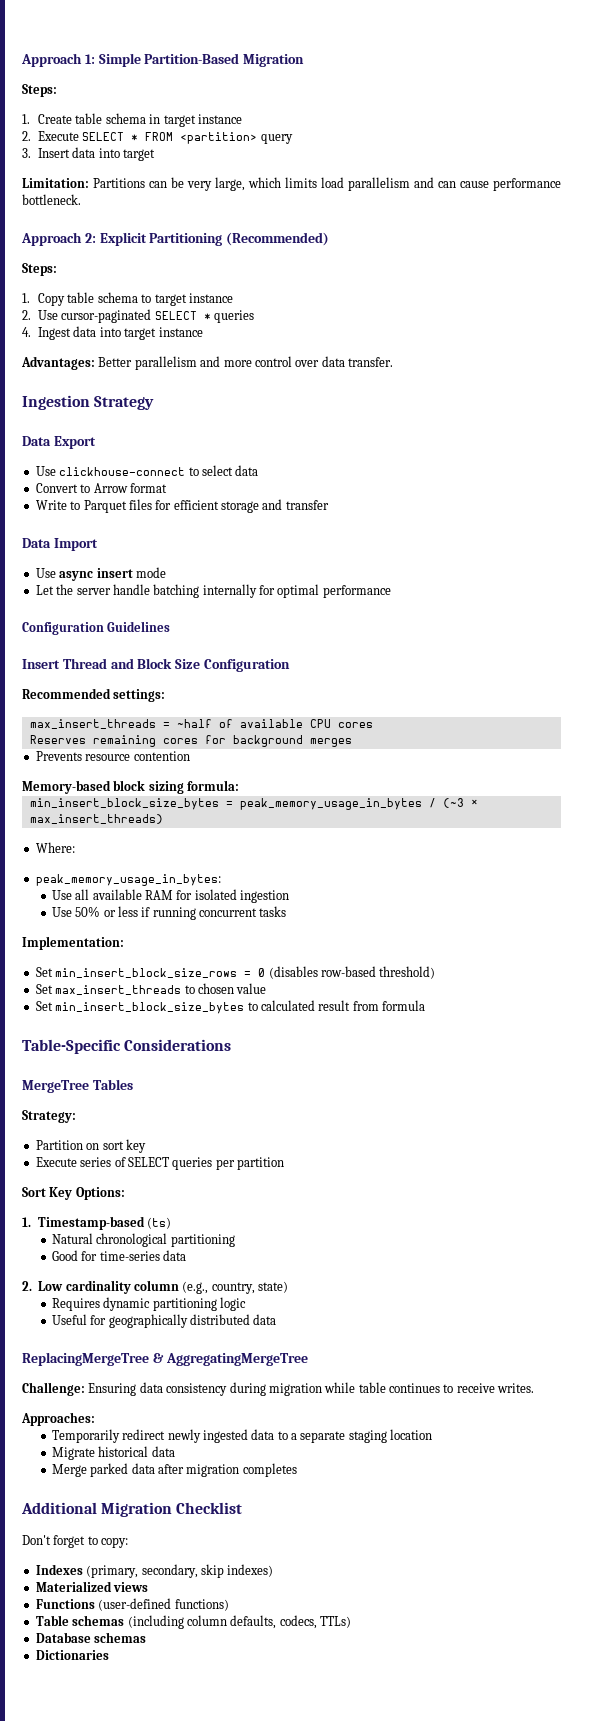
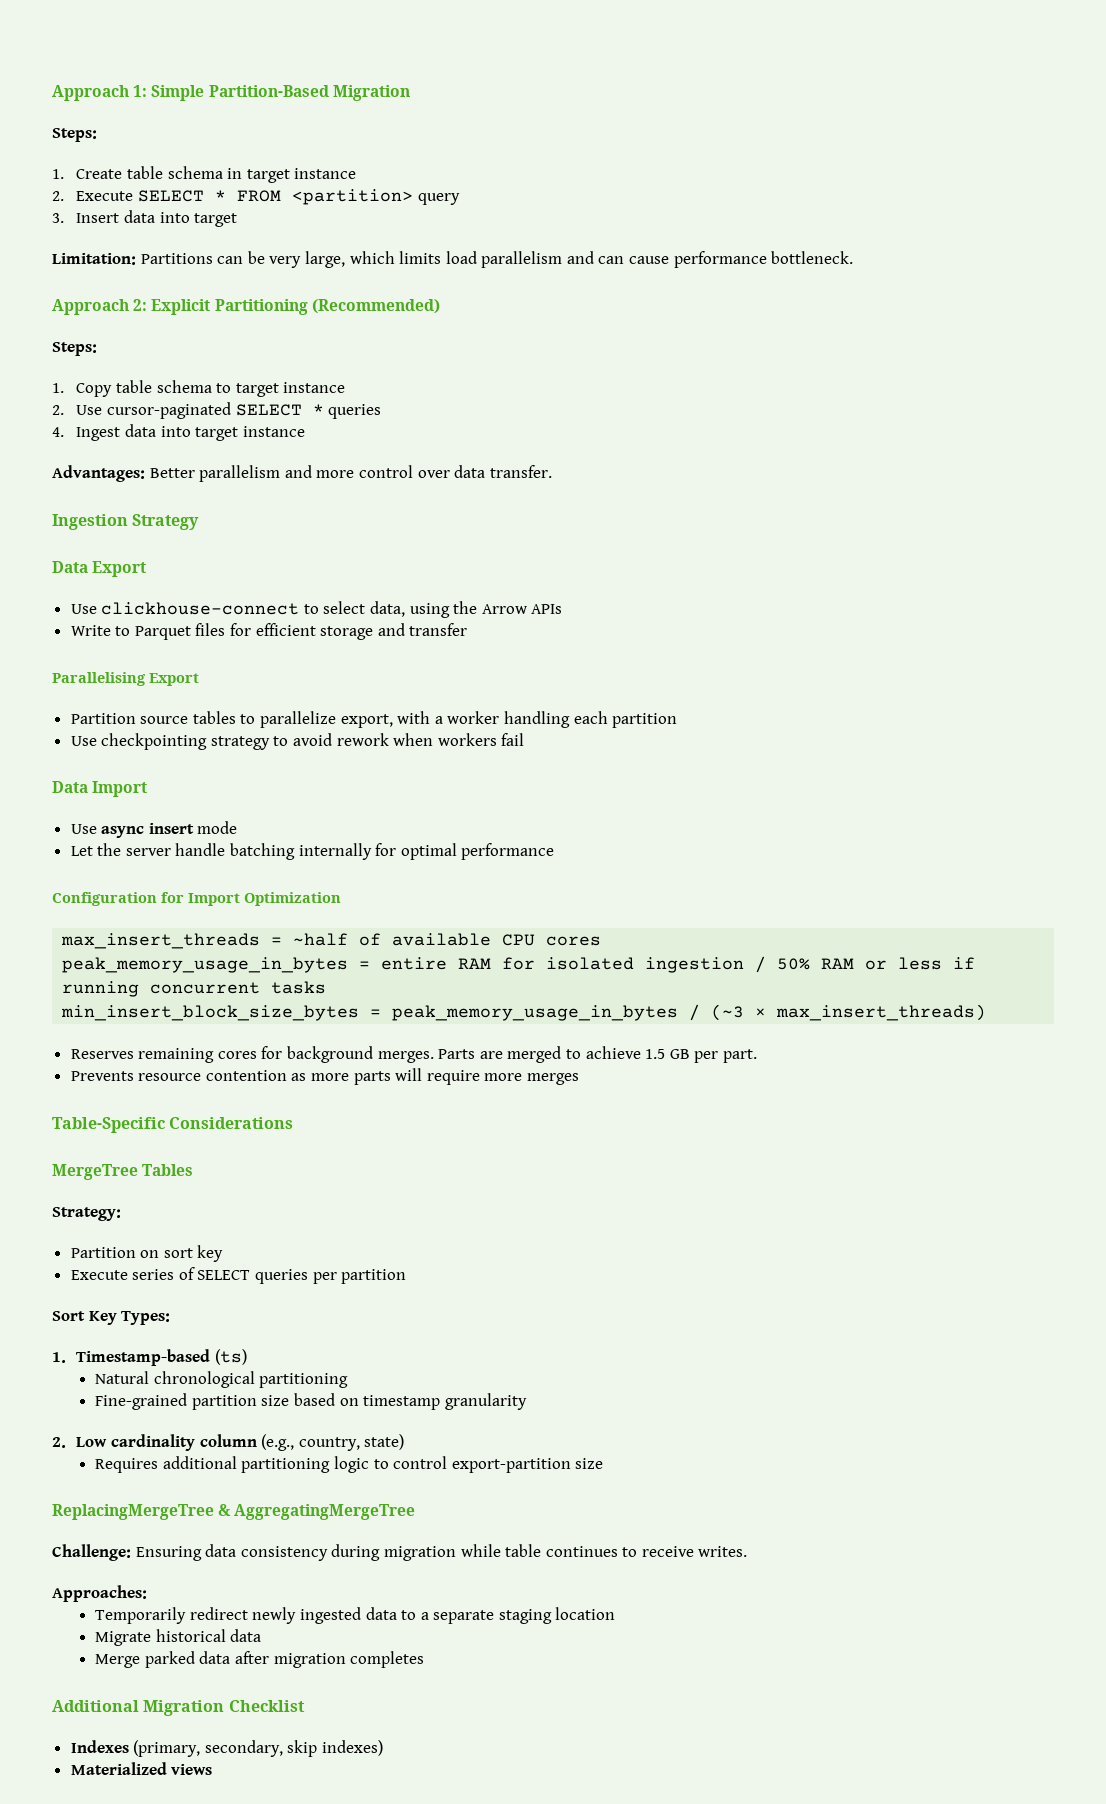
[235,465,259,476] [35,483,167,493] data // Convert to Arrow format -> [370,601,563,618] data, using the Arrow APIs
(329, 505) none -> [52,672,199,686] [70,711,678,728] [70,733,525,750] // Parallelising Export // Partition source tables to parallelize export, with a worker handling each partition // Use checkpointing strategy to avoid rework when workers fail
[107,621,171,632] [22,658,290,672] [22,688,166,702] Guidelines // Insert Thread and Block Size Configuration // Recommended settings: -> [161,892,341,906] for Import Optimization
[29,735,352,747] [35,751,190,761] [22,780,240,794] Reserves remaining cores for background merges // Prevents resource contention // Memory-based block sizing formula: -> [62,956,976,973] [62,981,327,997] peak_memory_usage_in_bytes = entire RAM for isolated ingestion / 50% RAM or less if running concurrent tasks
[35,842,75,853] [35,874,221,886] [51,889,290,903] [51,906,287,920] [22,936,124,950] [35,966,436,979] [35,983,267,995] [35,1000,425,1014] Where: // peak_memory_usage_in_bytes: // Use all available RAM for isolated ingestion // Use 50% or less if running concurrent tasks // Implementation: // Set min_insert_block_size_rows = 0 (disables row-based threshold) // Set max_insert_threads to chosen value // Set min_insert_block_size_bytes to calculated result from formula -> [70,1046,757,1063] [70,1068,580,1085] Reserves remaining cores for background merges. Parts are merged to achieve 1.5 GB per part. // Prevents resource contention as more parts will require more merges
[75,1187,125,1200] Options: -> [121,1311,171,1325] Types:
[51,1250,186,1261] Good for time-series data -> [95,1393,527,1410] Fine-grained partition size based on timestamp granularity
[103,1297,151,1311] dynamic -> [162,1456,237,1469] additional
[51,1314,277,1328] // Useful for geographically distributed data -> [373,1456,604,1473] to control export-partition size
[22,1535,129,1548] // Don't forget to copy: -> (305, 1706) none
[35,1598,229,1611] [35,1615,351,1629] [35,1632,147,1643] [35,1650,109,1660] // Functions (user-defined functions) // Table schemas (including column defaults, codecs, TTLs) // Database schemas // Dictionaries -> (213, 1769) none

